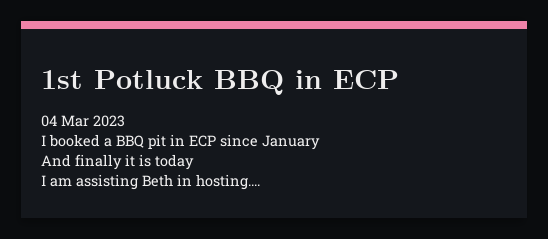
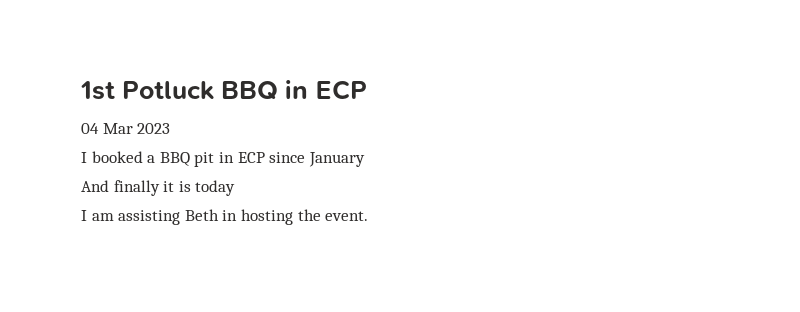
[196,174,260,190] hosting.... -> [240,209,369,225] hosting the event.

